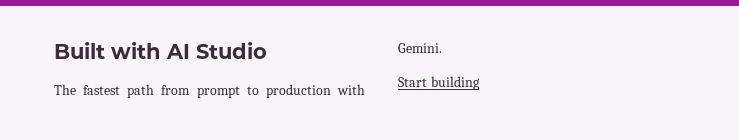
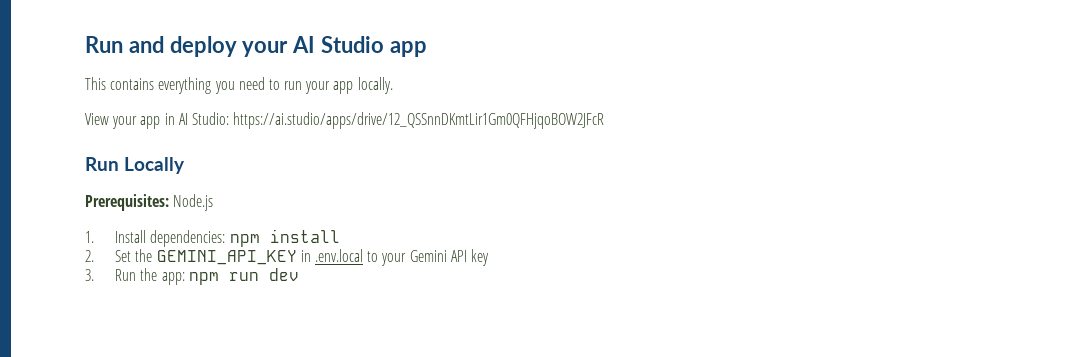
[54,42,267,59] [54,84,365,98] [398,43,442,53] [398,76,480,90] Built with AI Studio // The fastest path from prompt to production with Gemini. // Start building -> [85,36,427,57] [85,77,393,94] [85,112,605,129] [85,157,186,174] [85,194,214,211] [85,229,340,247] [85,249,489,266] [85,268,299,285] Run and deploy your AI Studio app // This contains everything you need to run your app locally. // View your app in AI Studio: https://ai.studio/apps/drive/12_QSSnnDKmtLir1Gm0QFHjqoBOW2JFcR // Run Locally // Prerequisites: Node.js // 1. Install dependencies: npm install // 2. Set the GEMINI_API_KEY in .env.local to your Gemini API key // 3. Run the app: npm run dev

